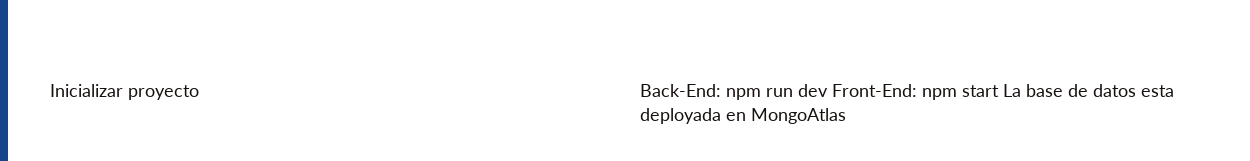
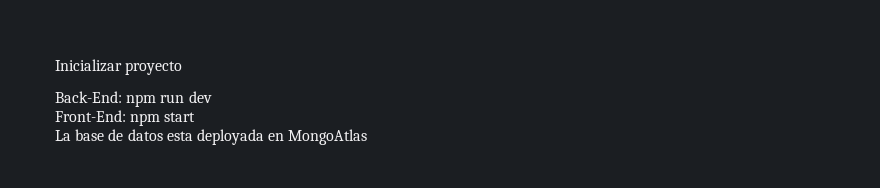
(828, 90) none -> (212, 97) //
(999, 91) none -> (196, 117) //

